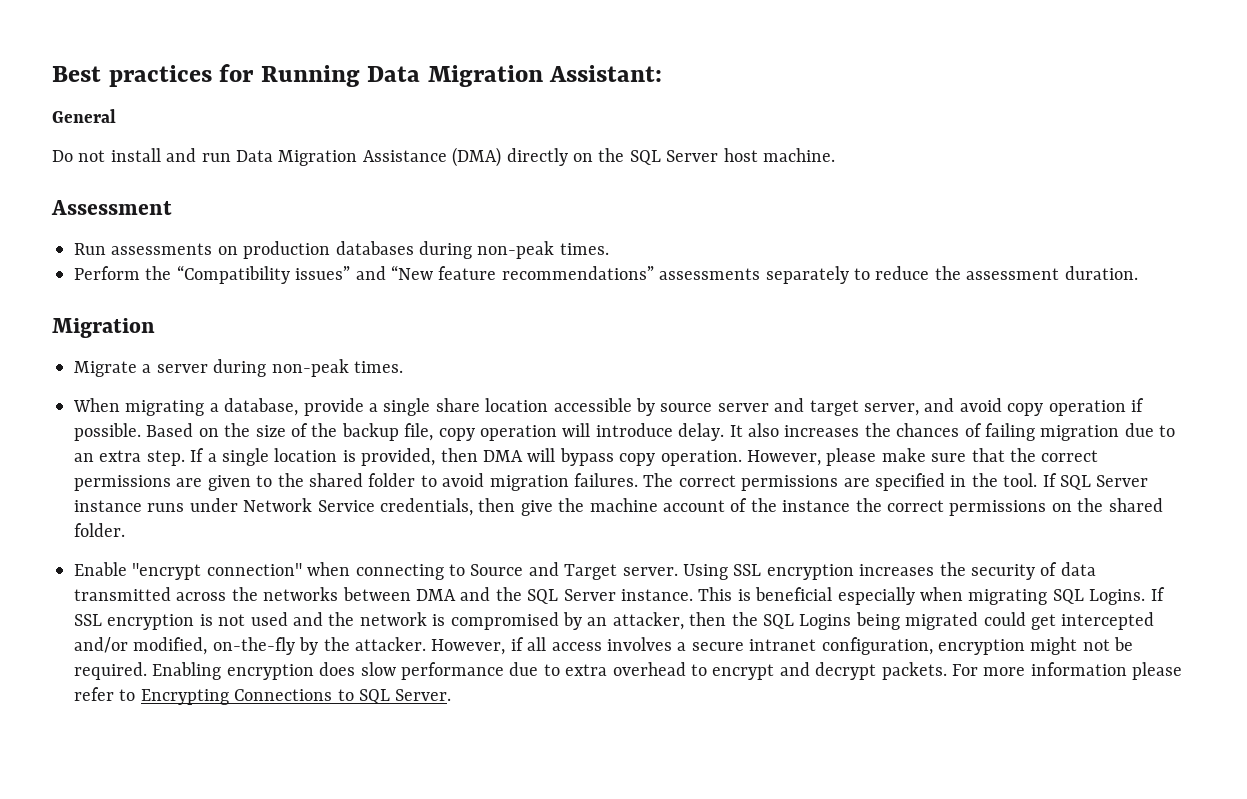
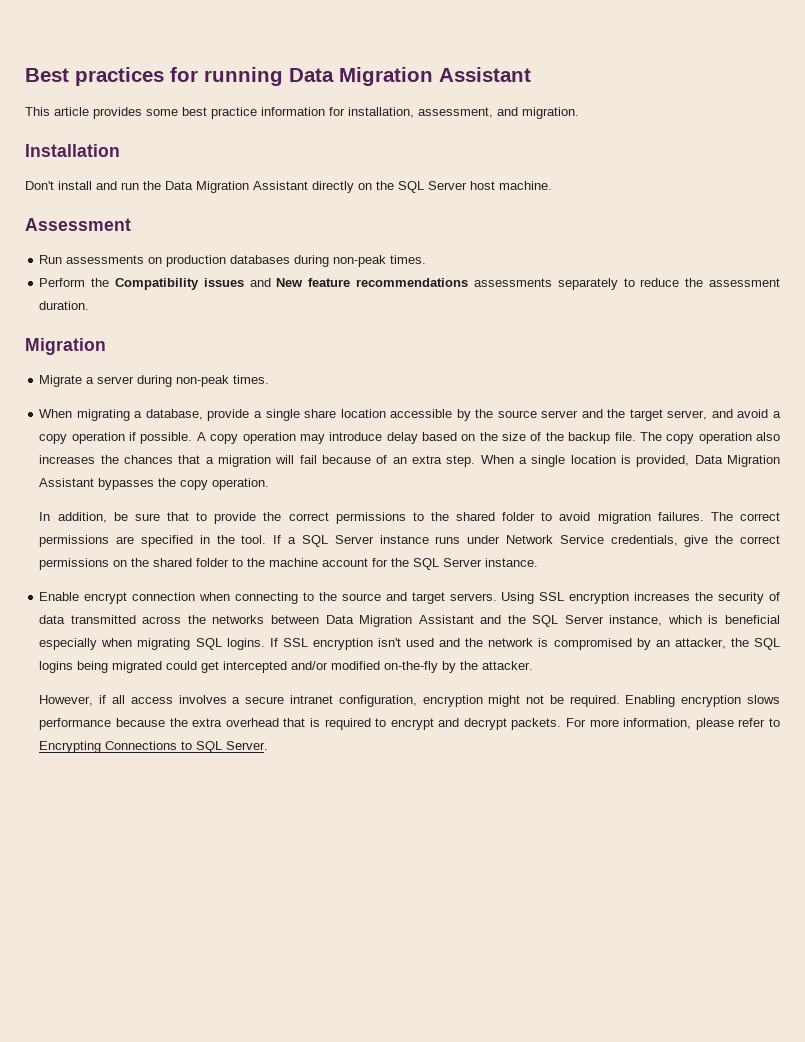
[260,65,663,87] [52,109,116,123] [52,150,106,162] Running Data Migration Assistant: // General // Do not -> [204,67,531,86] [25,107,579,119] [25,144,120,157] [25,181,54,190] running Data Migration Assistant // This article provides some best practice information for installation, assessment, and migration. // Installation // Don't
[236,147,502,167] Data Migration Assistance (DMA) -> [143,181,308,193] the Data Migration Assistant
[176,265,654,284] “Compatibility issues” and “New feature recommendations” -> [114,278,469,290] Compatibility issues and New feature recommendations
(655, 407) none -> [475,409,494,418] the
(805, 405) none -> [607,409,626,418] the
(1002, 405) none -> [772,411,781,418] a
[146,423,194,437] Based -> [196,432,457,444] A copy operation may introduce delay based
[404,423,1176,441] file, copy operation will introduce delay. It also increases the chances of failing migration due to -> [614,432,781,444] [39,455,388,467] file. The copy operation also increases the chances that a migration will fail because of
[190,448,205,462] If -> [480,455,514,464] When
[440,448,1099,466] [74,475,251,491] then DMA will bypass copy operation. However, please make sure that the correct permissions are given -> [694,455,780,467] [39,478,270,490] [39,512,406,524] Data Migration Assistant bypasses the copy operation. // In addition, be sure that to provide the correct permissions
(1057, 480) none -> [288,537,297,544] a
[478,498,516,512] then -> (678, 540) none
[589,498,882,512] machine account of the instance the -> (734, 539) none
[74,523,125,537] folder. -> [196,558,539,570] folder to the machine account for the SQL Server instance.
[132,563,302,580] "encrypt connection" -> [84,592,196,604] encrypt connection
[470,562,678,580] Source and Target server. -> [318,592,497,604] the source and target servers.
[416,589,456,601] DMA -> [325,615,474,627] Data Migration Assistant
[620,587,733,601] instance. This -> [609,615,702,626] instance, which
[1089,589,1146,605] Logins. -> [226,638,265,650] logins.
[199,614,246,626] is not -> [378,638,402,647] isn't
[689,612,852,630] then the SQL Logins -> [730,638,780,650] [39,661,74,673] the SQL logins
[133,637,208,655] modified, -> [331,661,381,670] modified
(426, 644) none -> (534, 665) //
[319,662,686,680] does slow performance due to extra overhead -> [747,695,780,704] [39,718,371,730] slows performance because the extra overhead that is required
[1030,662,1127,676] information -> [623,718,692,729] information,

